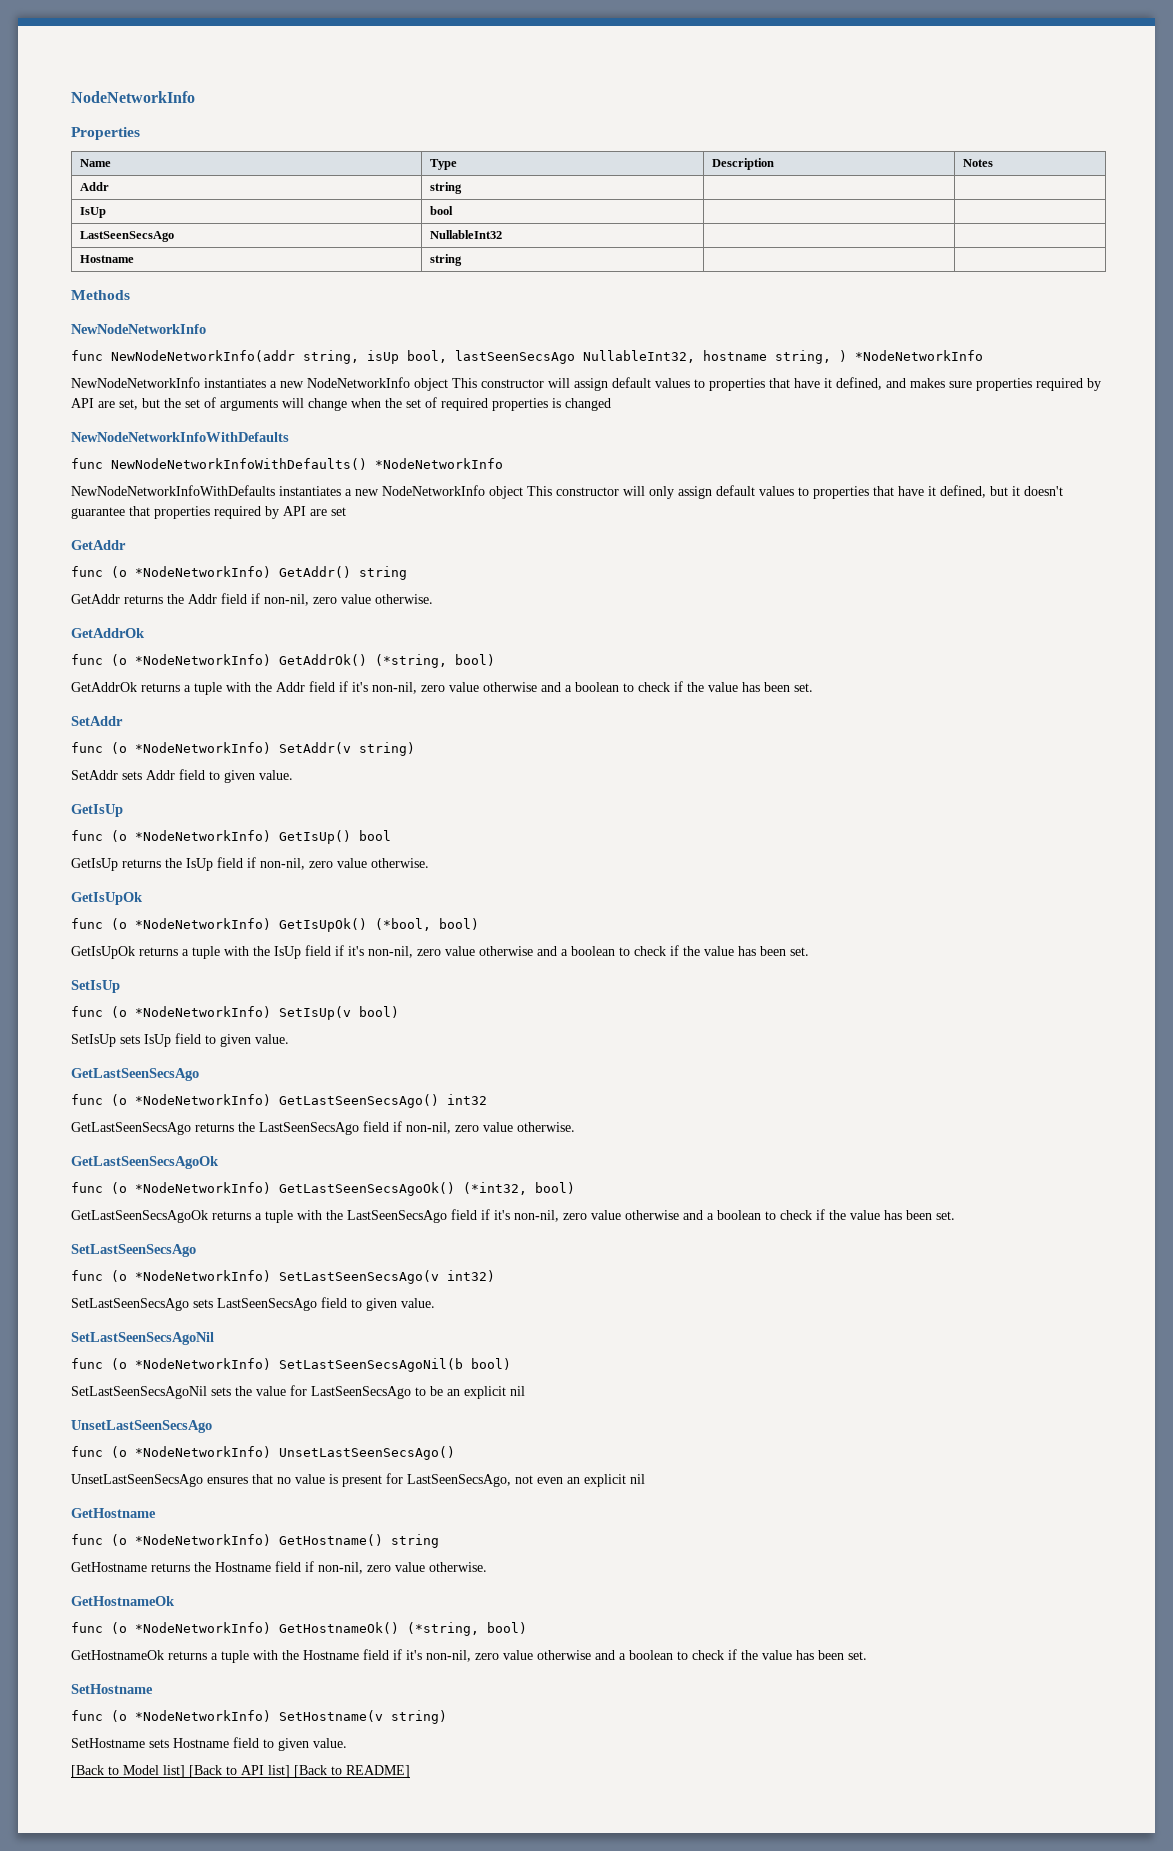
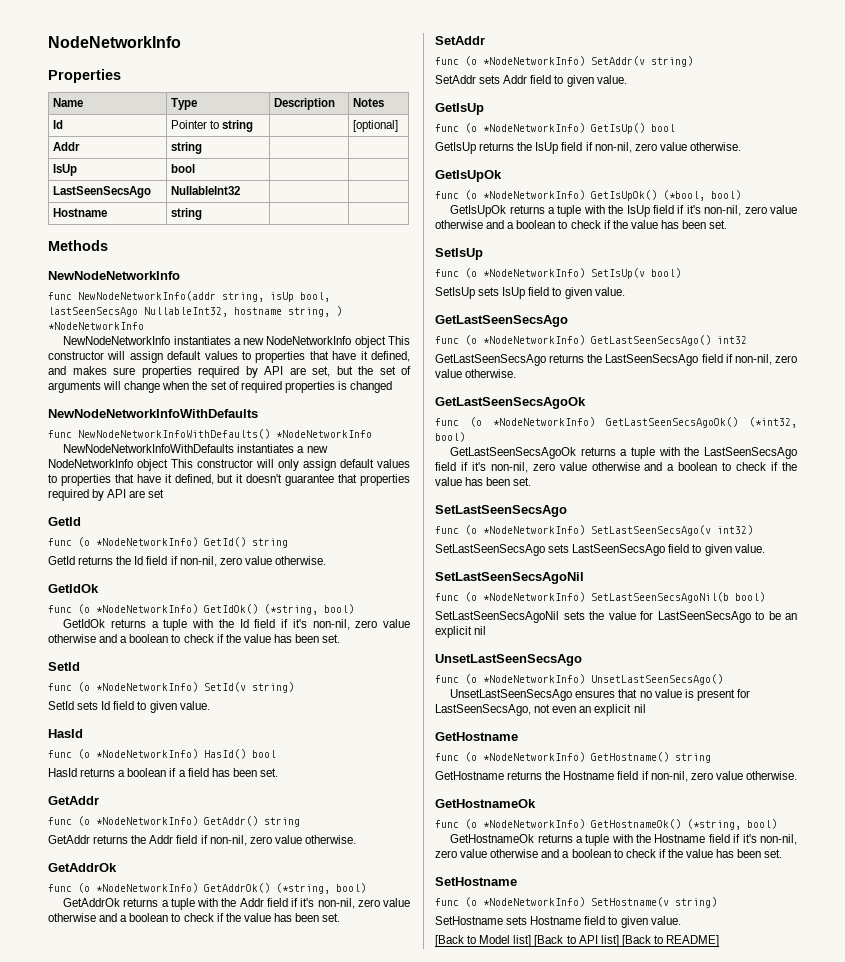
(993, 163) none -> [53,120,64,129] [171,120,254,132] [353,120,399,132] // Id | Pointer to string | | [optional]
(346, 511) none -> [48,517,81,526] [48,537,288,548] [48,556,326,567] [48,584,99,593] [48,604,354,615] [63,619,410,631] [48,634,341,643] [48,662,80,671] [48,682,294,693] [48,701,210,713] [48,729,83,738] [48,749,276,759] [48,768,278,777] // GetId // func (o *NodeNetworkInfo) GetId() string // GetId returns the Id field if non-nil, zero value otherwise. // GetIdOk // func (o *NodeNetworkInfo) GetIdOk() (*string, bool) // GetIdOk returns a tuple with the Id field if it's non-nil, zero value otherwise and a boolean to check if the value has been set. // SetId // func (o *NodeNetworkInfo) SetId(v string) // SetId sets Id field to given value. // HasId // func (o *NodeNetworkInfo) HasId() bool // HasId returns a boolean if a field has been set.

